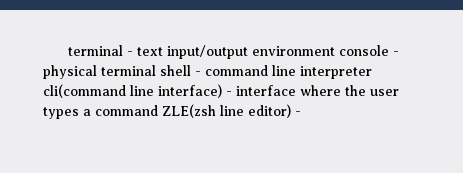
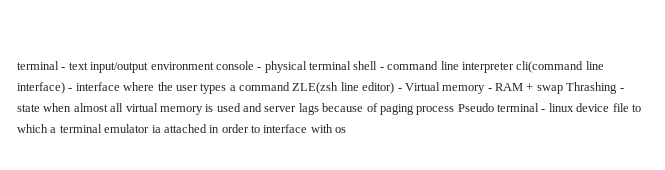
(301, 113) none -> [404,82,624,94] [17,103,641,115] [17,124,347,133] Virtual memory - RAM + swap Thrashing - state when almost all virtual memory is used and server lags because of paging process Pseudo terminal - linux device file to which a terminal emulator ia attached in order to interface with os

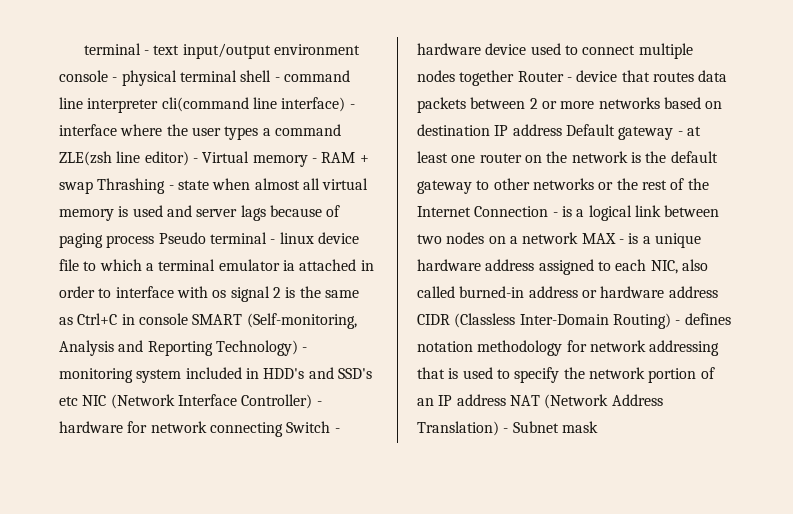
(347, 130) none -> [230,286,359,302] [59,313,357,329] [59,340,308,356] [59,367,372,383] [59,394,322,409] [59,421,340,437] [417,43,693,59] [417,70,728,86] [417,97,723,113] [417,124,701,140] [417,151,718,163] [417,178,709,194] [417,205,720,221] [417,232,701,248] [417,259,708,275] [417,286,718,298] [417,313,731,329] [417,340,720,356] [417,367,715,383] [417,394,663,409] [417,421,598,436] signal 2 is the same as Ctrl+C in console SMART (Self-monitoring, Analysis and Reporting Technology) - monitoring system included in HDD's and SSD's etc NIC (Network Interface Controller) - hardware for network connecting Switch - hardware device used to connect multiple nodes together Router - device that routes data packets between 2 or more networks based on destination IP address Default gateway - at least one router on the network is the default gateway to other networks or the rest of the Internet Connection - is a logical link between two nodes on a network MAX - is a unique hardware address assigned to each NIC, also called burned-in address or hardware address CIDR (Classless Inter-Domain Routing) - defines notation methodology for network addressing that is used to specify the network portion of an IP address NAT (Network Address Translation) - Subnet mask

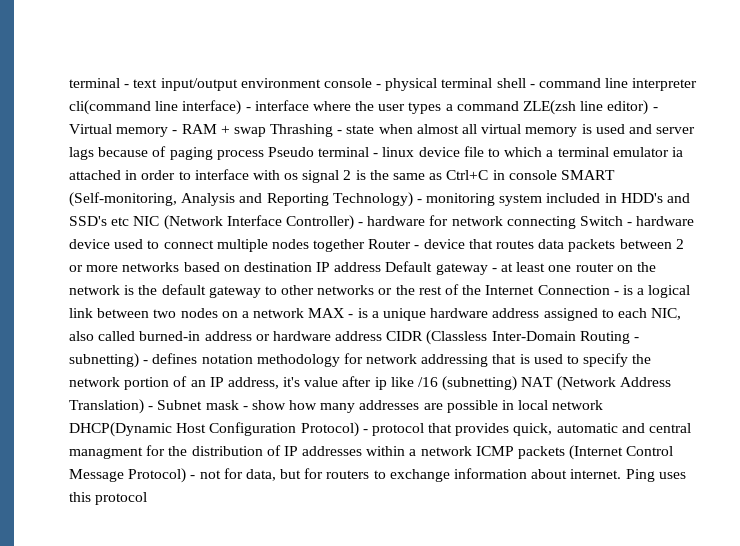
[612,313,671,329] Routing) -> [579,331,640,344] [69,353,139,368] Routing - subnetting)
[456,394,506,406] address -> [227,376,518,391] address, it's value after ip like /16 (subnetting)
(598, 427) none -> [242,400,604,413] [69,422,692,437] [69,445,674,460] [69,468,686,483] [69,492,148,505] - show how many addresses are possible in local network DHCP(Dynamic Host Configuration Protocol) - protocol that provides quick, automatic and central managment for the distribution of IP addresses within a network ICMP packets (Internet Control Message Protocol) - not for data, but for routers to exchange information about internet. Ping uses this protocol

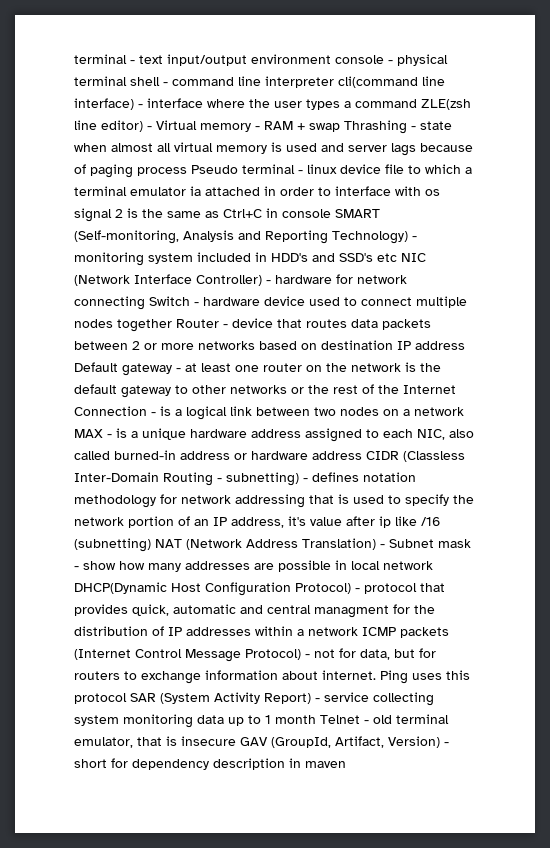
(148, 498) none -> [130,692,434,706] [74,714,449,728] [74,736,449,748] [74,758,346,770] SAR (System Activity Report) - service collecting system monitoring data up to 1 month Telnet - old terminal emulator, that is insecure GAV (GroupId, Artifact, Version) - short for dependency description in maven

